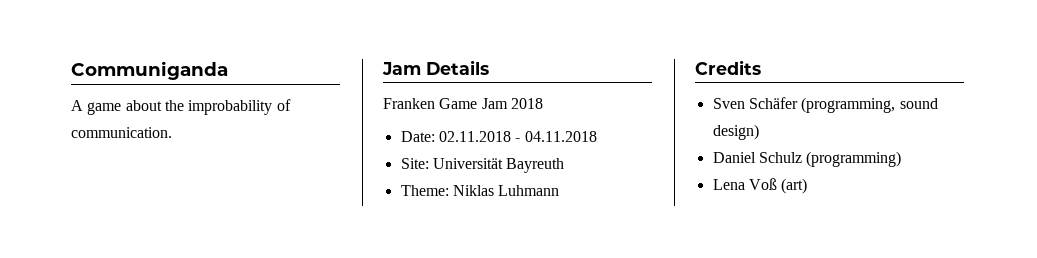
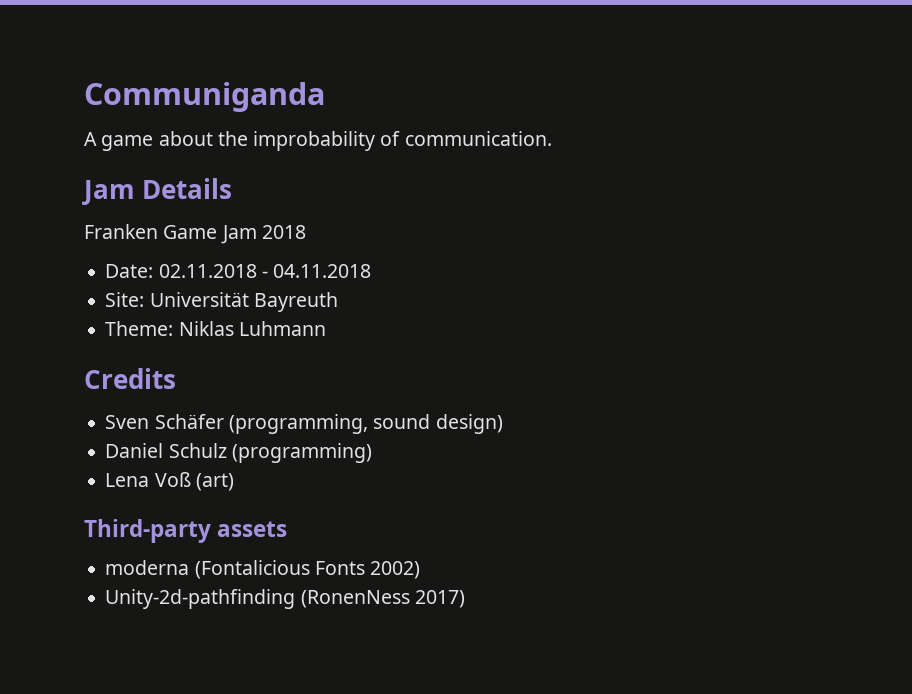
(808, 186) none -> [84,519,288,543] [105,560,421,579] [105,589,465,609] // Third-party assets // moderna (Fontalicious Fonts 2002) // Unity-2d-pathfinding (RonenNess 2017)

